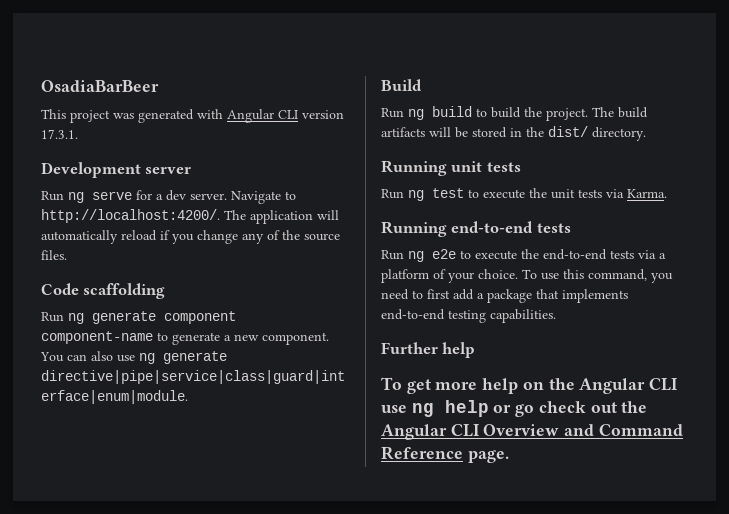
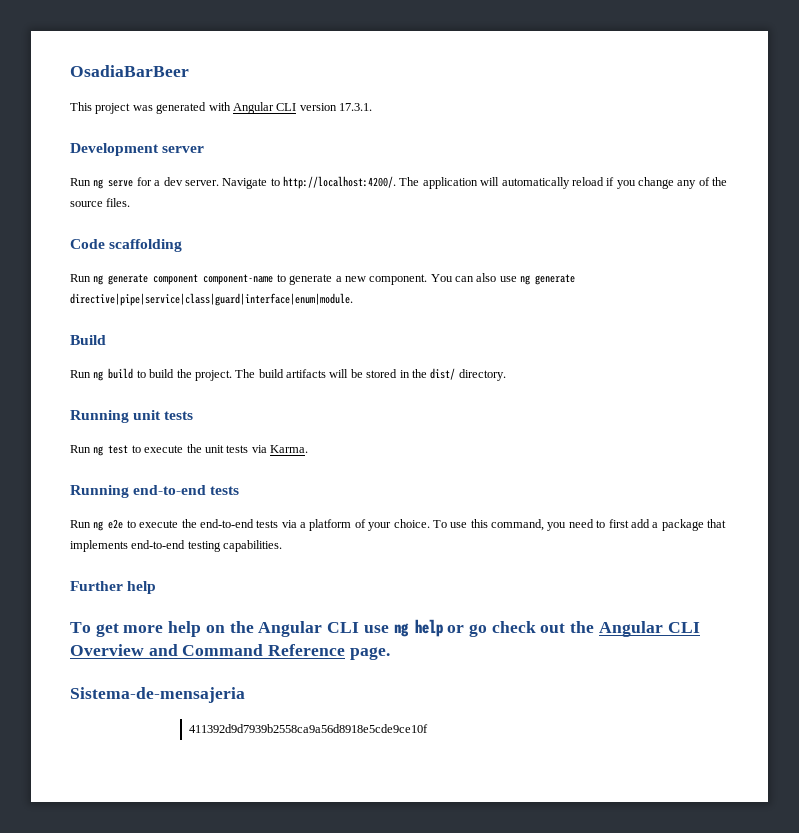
(509, 456) none -> [70,687,245,703] [188,724,428,733] // Sistema-de-mensajeria // 411392d9d7939b2558ca9a56d8918e5cde9ce10f

